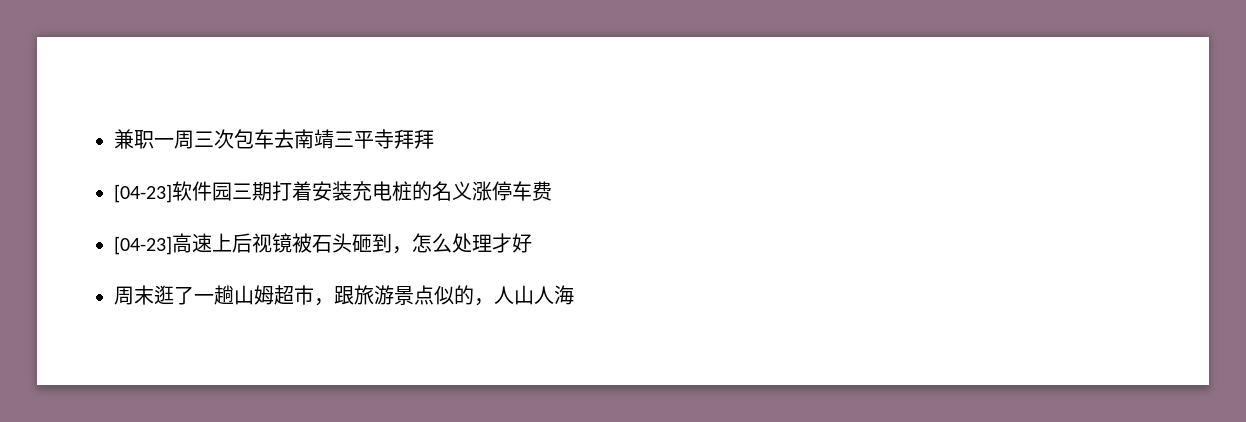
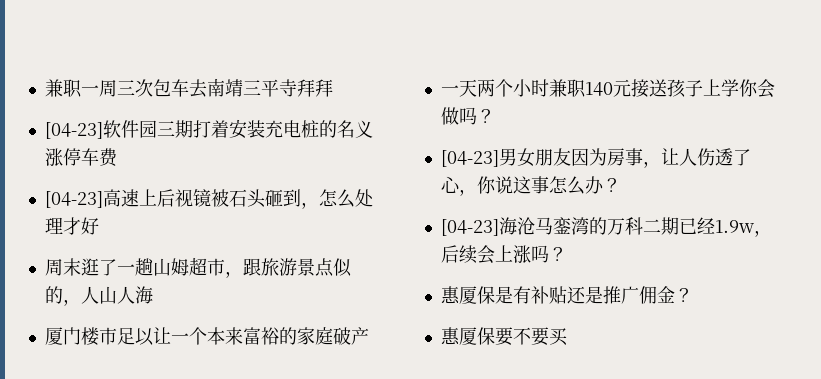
(574, 295) none -> [44,327,369,346] [440,79,775,98] [440,107,495,125] [440,148,751,168] [440,176,621,196] [440,217,772,237] [440,245,567,264] [440,286,693,304] [440,327,568,346] // 厦门楼市足以让一个本来富裕的家庭破产 // 一天两个小时兼职140元接送孩子上学你会做吗？ // [04-23]男女朋友因为房事，让人伤透了心，你说这事怎么办？ // [04-23]海沧马銮湾的万科二期已经1.9w，后续会上涨吗？ // 惠厦保是有补贴还是推广佣金？ // 惠厦保要不要买

